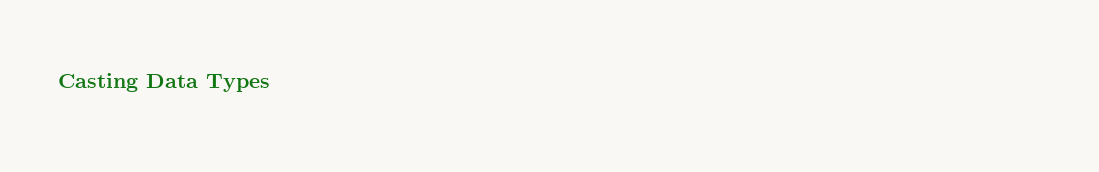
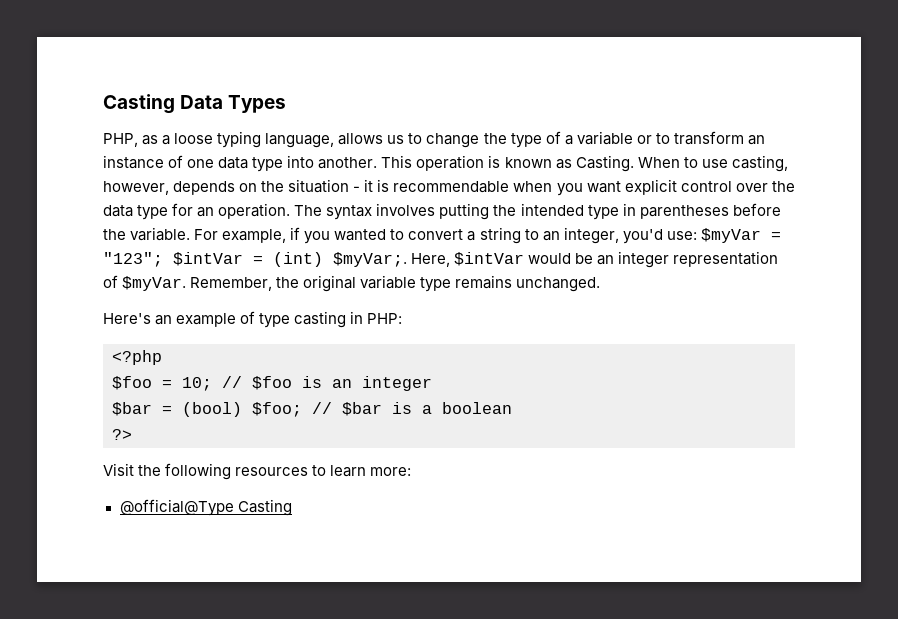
(270, 83) none -> [103,131,765,148] [103,155,788,172] [103,179,795,196] [103,203,781,220] [103,227,781,244] [103,251,779,268] [103,275,601,292] [103,311,403,328] [112,350,162,365] [112,376,432,391] [112,402,512,417] [112,429,132,440] [103,463,412,480] [119,499,292,516] // PHP, as a loose typing language, allows us to change the type of a variable or to transform an instance of one data type into another. This operation is known as Casting. When to use casting, however, depends on the situation - it is recommendable when you want explicit control over the data type for an operation. The syntax involves putting the intended type in parentheses before the variable. For example, if you wanted to convert a string to an integer, you'd use: $myVar = "123"; $intVar = (int) $myVar;. Here, $intVar would be an integer representation of $myVar. Remember, the original variable type remains unchanged. // Here's an example of type casting in PHP: // <?php // $foo = 10; // $foo is an integer // $bar = (bool) $foo; // $bar is a boolean // ?> // Visit the following resources to learn more: // @official@Type Casting

